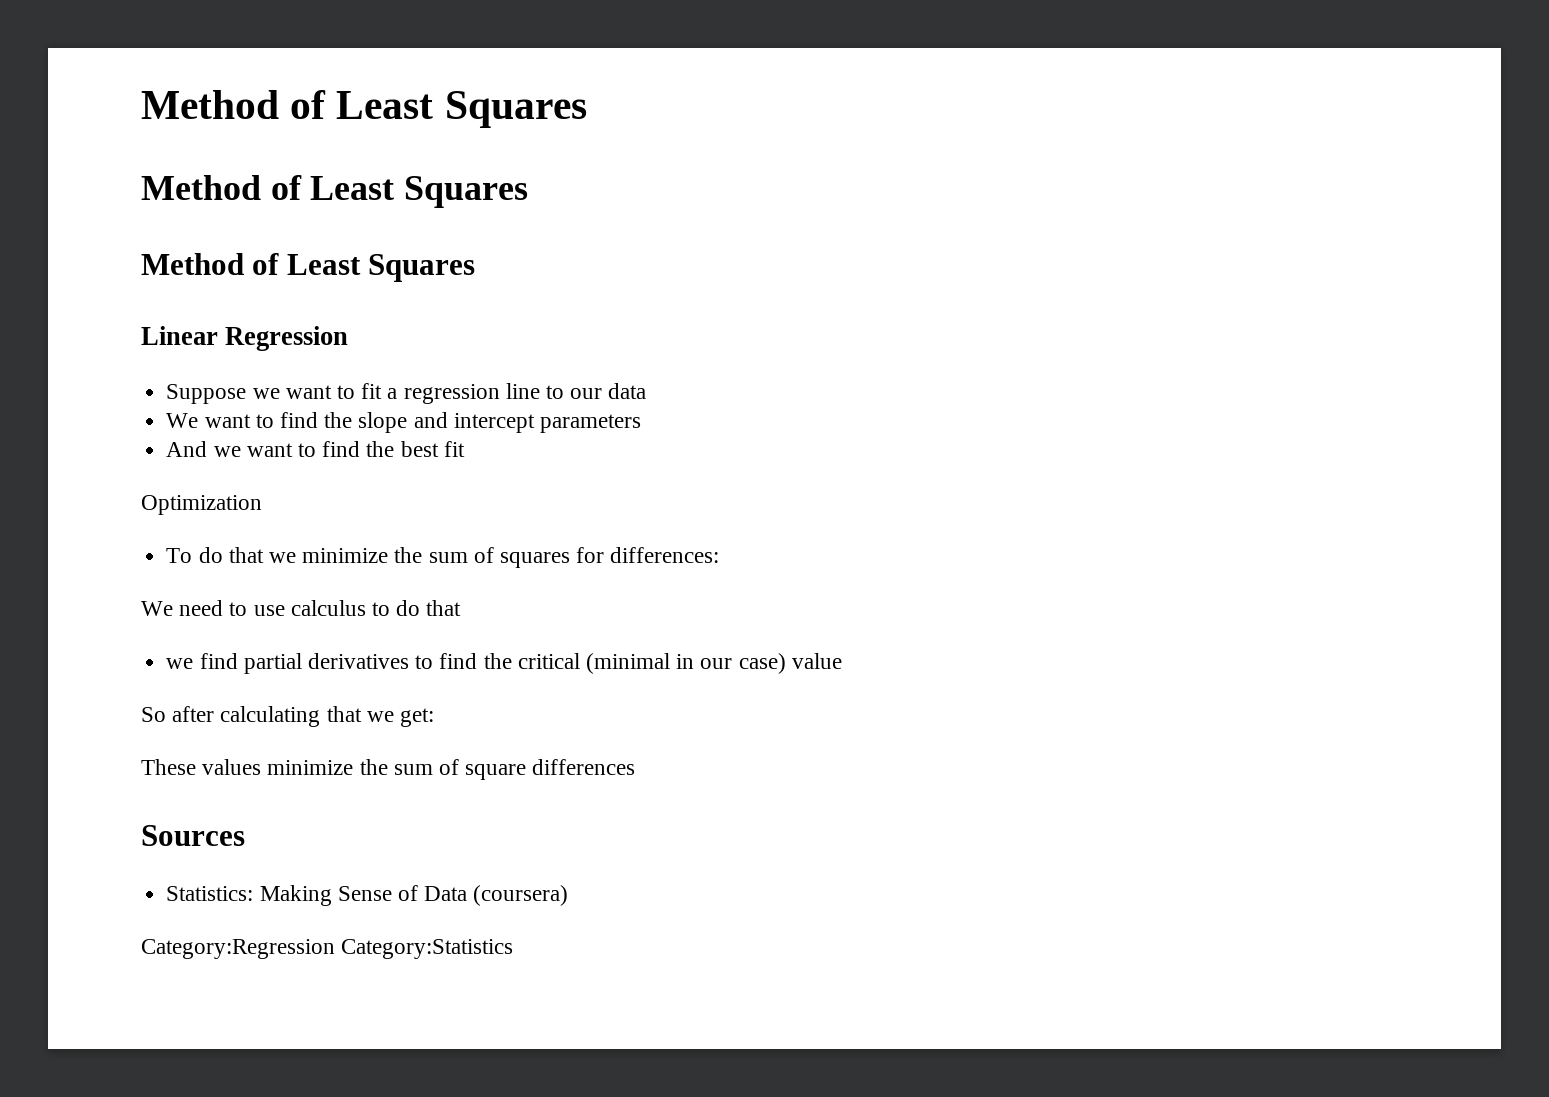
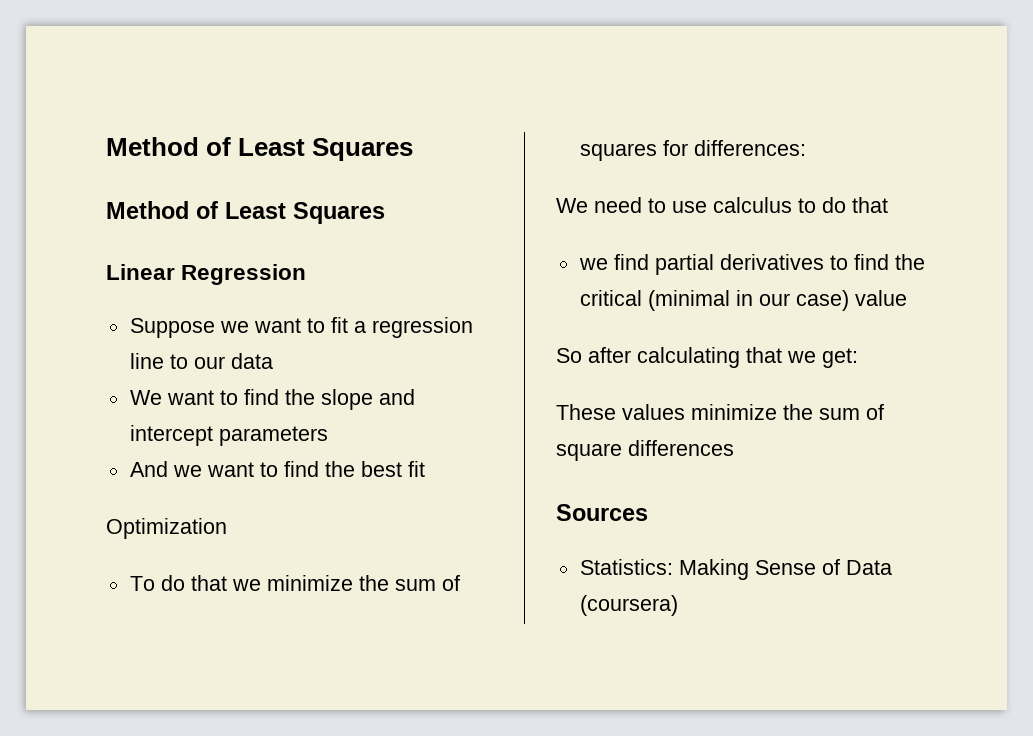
[141,90,587,128] [141,175,529,208] [141,253,476,282] Method of Least Squares // Method of Least Squares // Method of Least Squares -> [106,137,414,161] [106,201,385,224] Method of Least Squares // Method of Least Squares
[141,939,514,959] // Category:Regression Category:Statistics -> (678, 605) none

